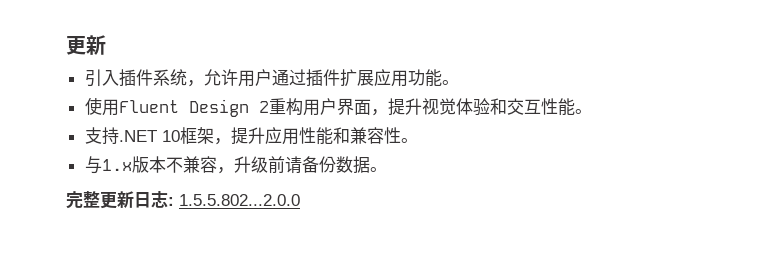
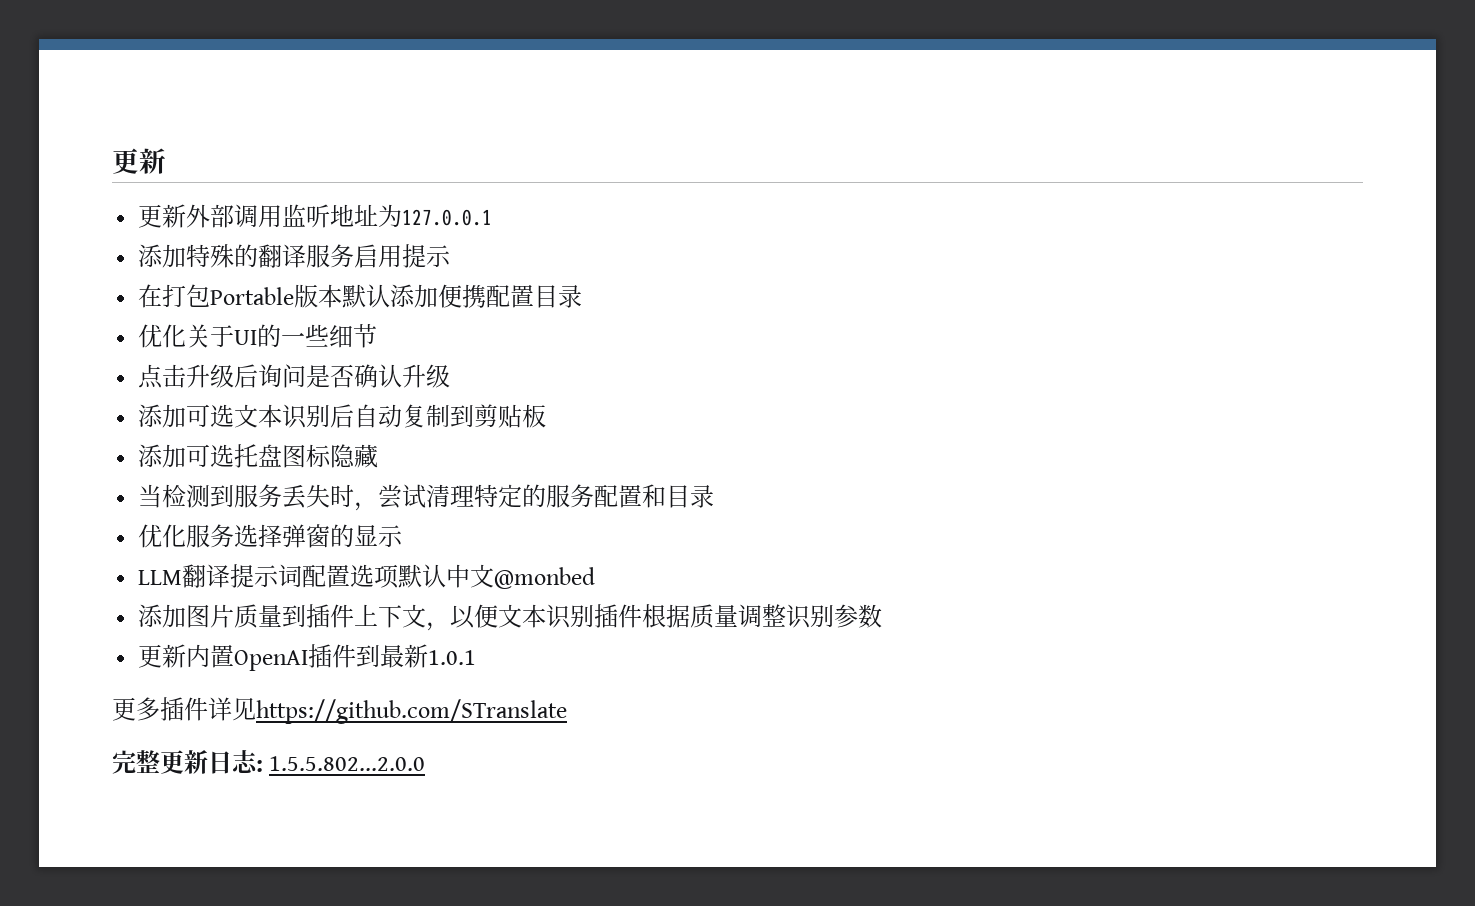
[84,69,459,87] [84,97,592,117] [84,127,418,145] [84,156,387,174] 引入插件系统，允许用户通过插件扩展应用功能。 // 使用Fluent Design 2重构用户界面，提升视觉体验和交互性能。 // 支持.NET 10框架，提升应用性能和兼容性。 // 与1.x版本不兼容，升级前请备份数据。 -> [138,204,493,228] [138,244,452,268] [138,284,583,308] [138,324,378,348] [138,364,451,389] [138,404,547,429] [138,444,379,468] [138,484,715,511] [138,524,404,548] [138,564,596,589] [138,604,883,631] [138,644,477,671] [112,697,567,724] 更新外部调用监听地址为127.0.0.1 // 添加特殊的翻译服务启用提示 // 在打包Portable版本默认添加便携配置目录 // 优化关于UI的一些细节 // 点击升级后询问是否确认升级 // 添加可选文本识别后自动复制到剪贴板 // 添加可选托盘图标隐藏 // 当检测到服务丢失时，尝试清理特定的服务配置和目录 // 优化服务选择弹窗的显示 // LLM翻译提示词配置选项默认中文@monbed // 添加图片质量到插件上下文，以便文本识别插件根据质量调整识别参数 // 更新内置OpenAI插件到最新1.0.1 // 更多插件详见https://github.com/STranslate

